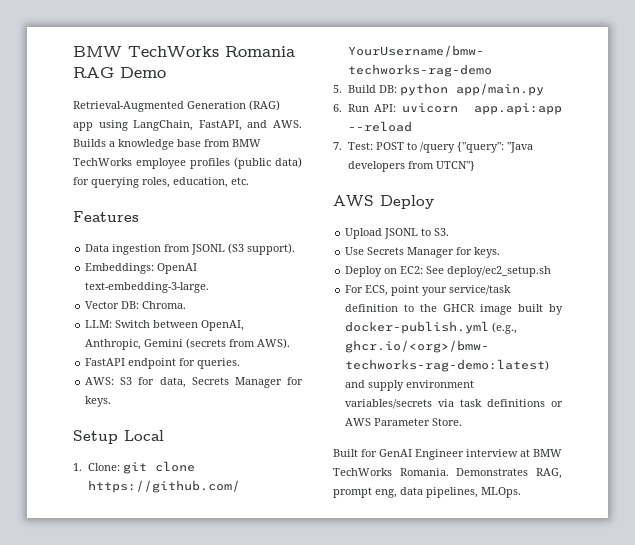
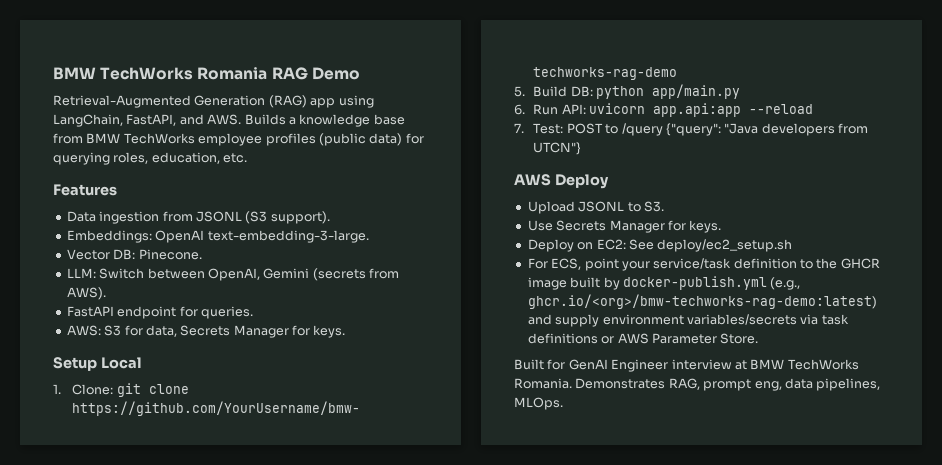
[142,301,187,309] Chroma. -> [138,249,202,260] Pinecone.
[85,339,142,350] Anthropic, -> (260, 274) none

